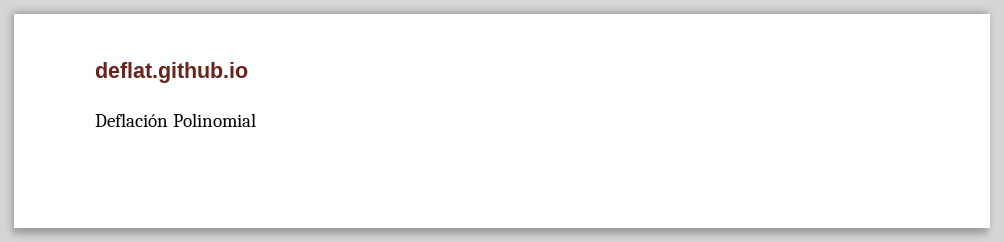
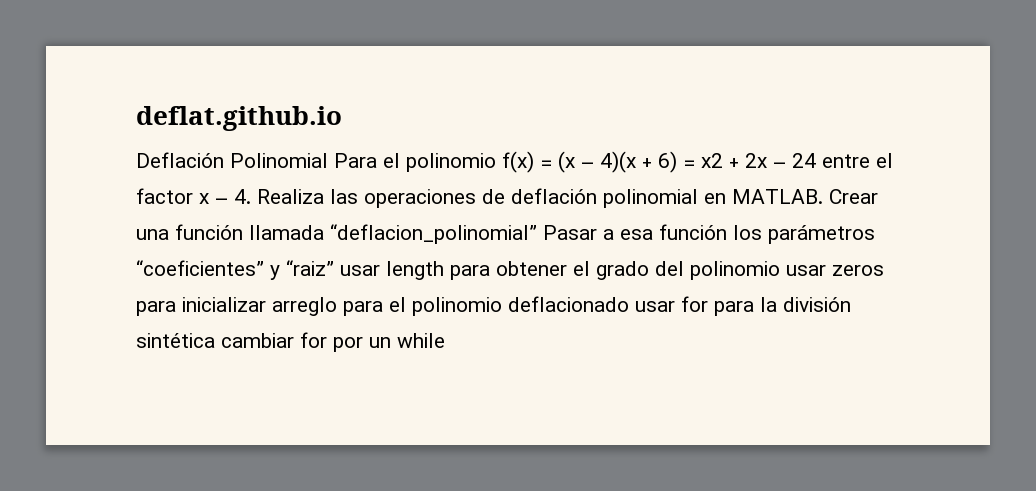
(257, 120) none -> [334,151,893,173] [136,188,878,208] [136,224,875,244] [136,260,884,280] [136,296,851,316] [136,332,445,352] Para el polinomio f(x) = (x – 4)(x + 6) = x2 + 2x – 24 entre el factor x – 4. Realiza las operaciones de deflación polinomial en MATLAB. Crear una función llamada “deflacion_polinomial” Pasar a esa función los parámetros “coeficientes” y “raiz” usar length para obtener el grado del polinomio usar zeros para inicializar arreglo para el polinomio deflacionado usar for para la división sintética cambiar for por un while

